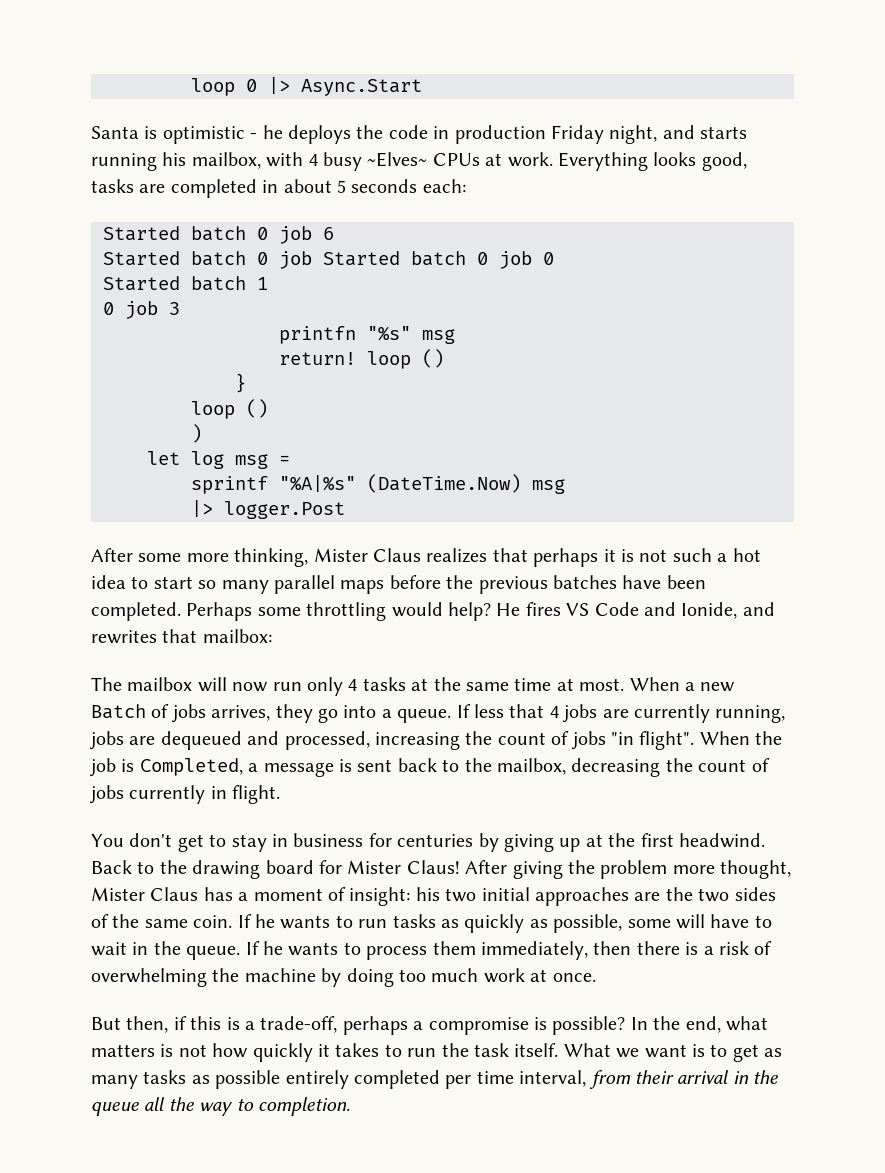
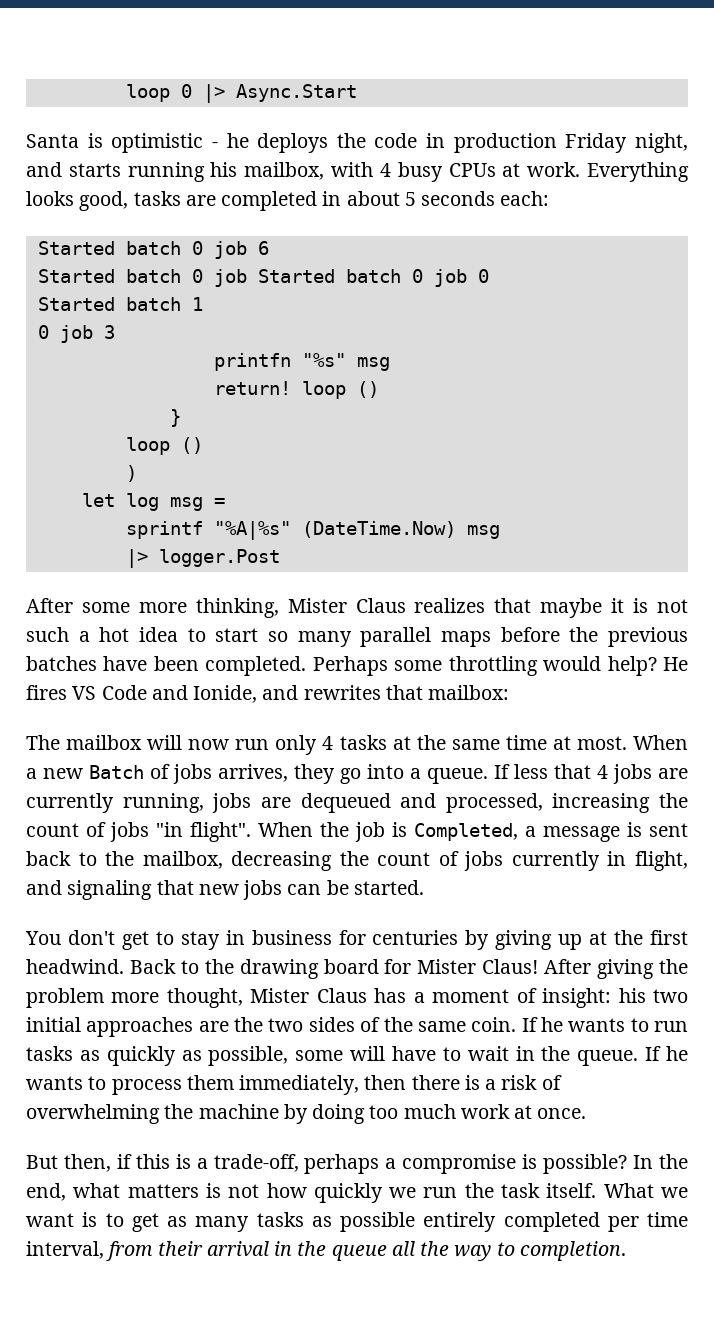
[367,152,428,167] ~Elves~ -> (443, 172) none
[533,548,599,567] perhaps -> [540,598,603,618] maybe
[232,785,281,804] flight. -> [635,851,688,871] [26,880,424,900] flight, and signaling that new jobs can be started.
[318,1043,402,1057] it takes to -> [389,1187,417,1198] we

